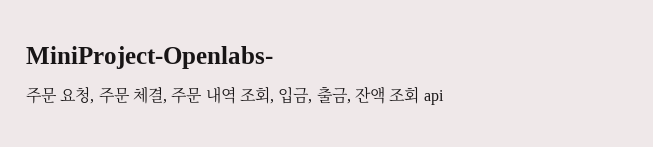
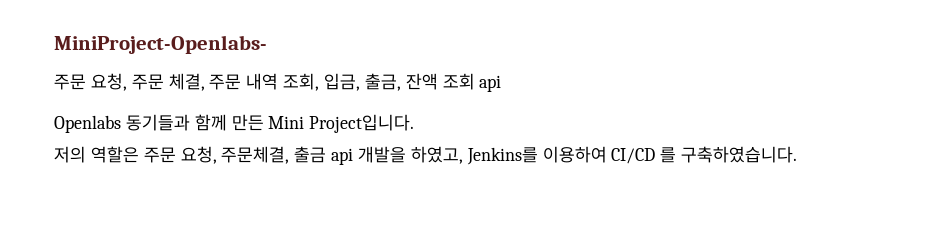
(444, 97) none -> [54,114,415,133] [54,146,798,165] // Openlabs 동기들과 함께 만든 Mini Project입니다. // 저의 역할은 주문 요청, 주문체결, 출금 api 개발을 하였고, Jenkins를 이용하여 CI/CD 를 구축하였습니다.

